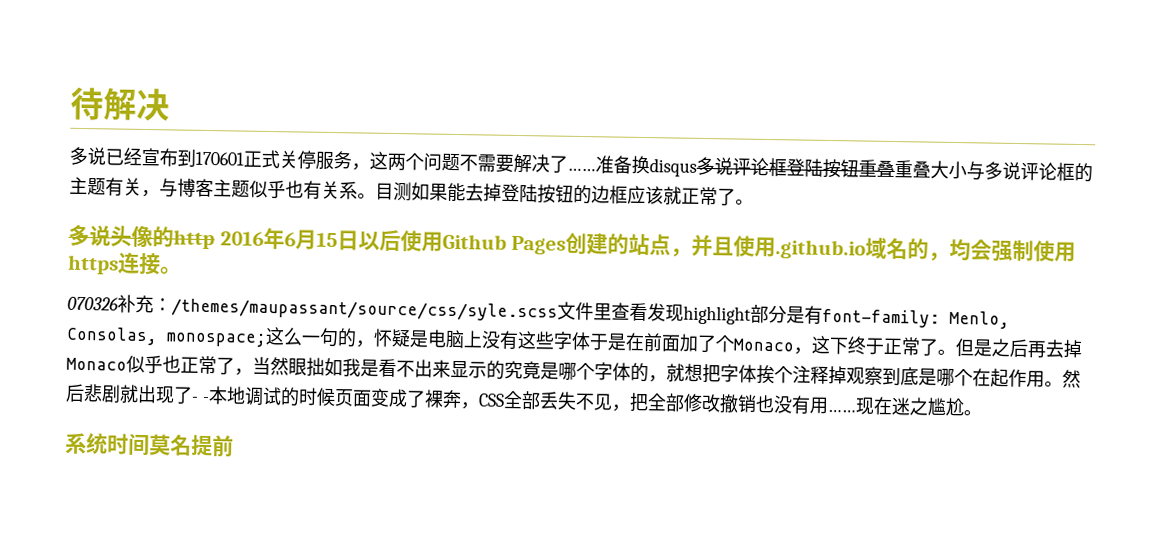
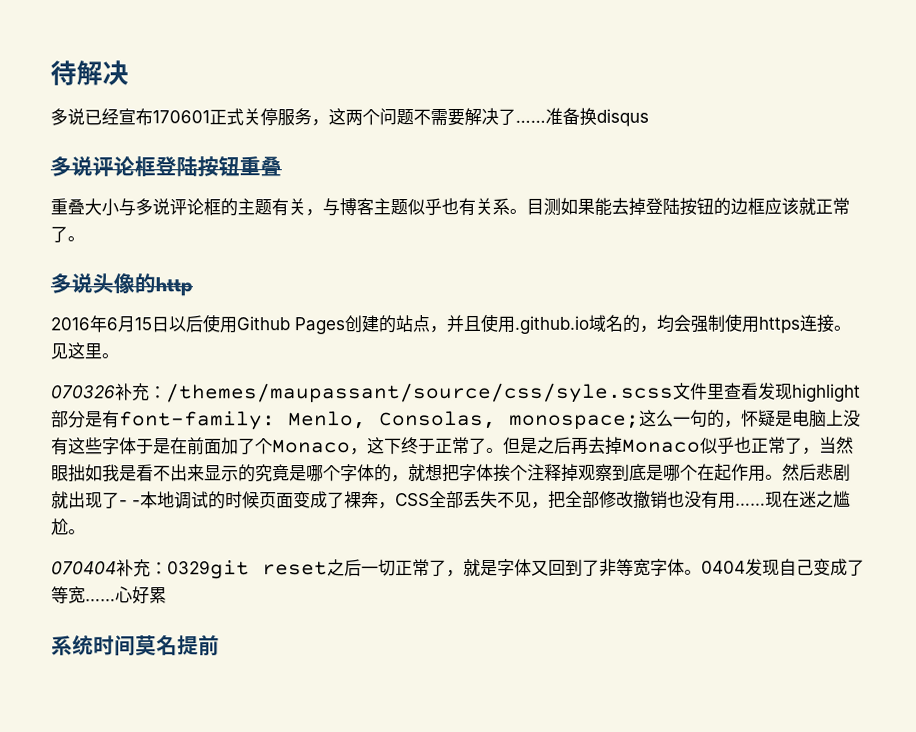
[177,148,196,167] 到 -> (153, 117) none
(697, 167) none -> (649, 117) //
(895, 168) none -> (282, 166) //
(215, 239) none -> (193, 286) //
(182, 270) none -> [50,342,119,360] 见这里。
(982, 413) none -> [51,558,865,580] [51,586,167,605] // 070404补充：0329git reset之后一切正常了，就是字体又回到了非等宽字体。0404发现自己变成了等宽……心好累

